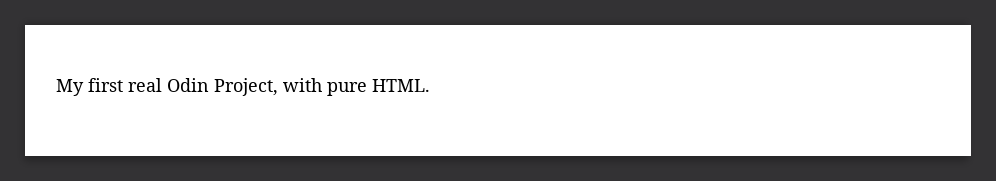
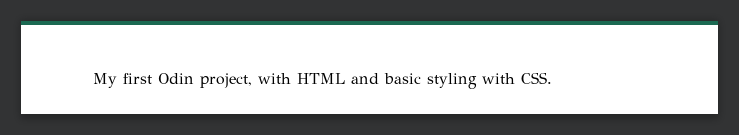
[128,78,430,96] real Odin Project, with pure HTML. -> [158,72,552,89] Odin project, with HTML and basic styling with CSS.

